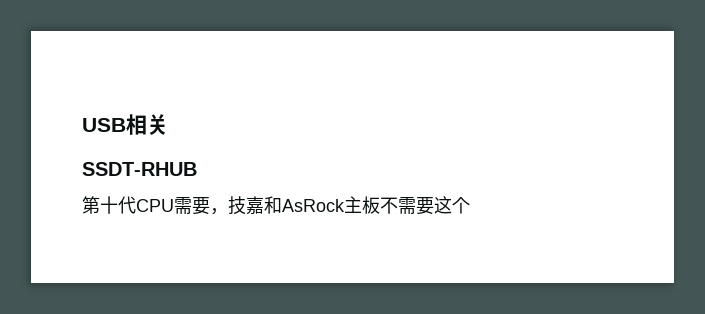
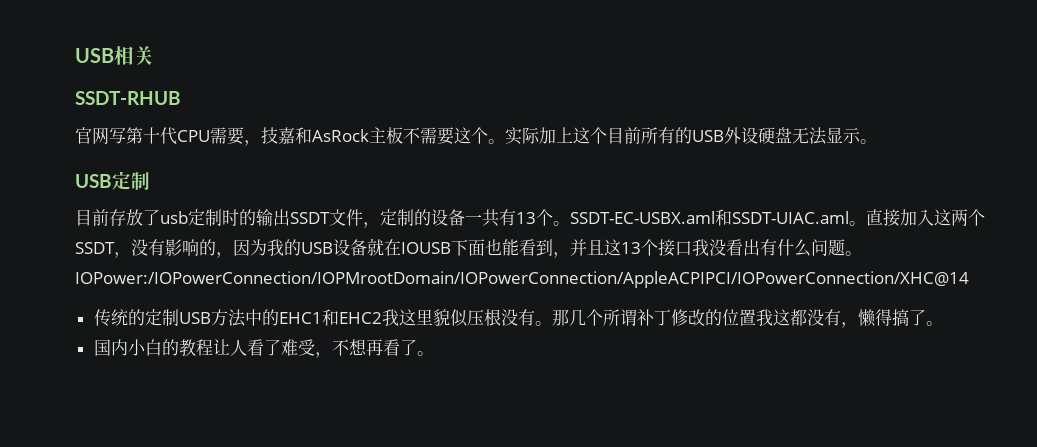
(197, 169) none -> [75,127,126,145] 官网写
(470, 205) none -> [488,127,877,145] [75,171,150,190] [75,209,985,228] [75,238,862,258] [75,271,969,288] [93,309,943,328] [93,339,434,358] 。实际加上这个目前所有的USB外设硬盘无法显示。 // USB定制 // 目前存放了usb定制时的输出SSDT文件，定制的设备一共有13个。SSDT-EC-USBX.aml和SSDT-UIAC.aml。直接加入这两个SSDT，没有影响的，因为我的USB设备就在IOUSB下面也能看到，并且这13个接口我没看出有什么问题。IOPower:/IOPowerConnection/IOPMrootDomain/IOPowerConnection/AppleACPIPCI/IOPowerConnection/XHC@14 // 传统的定制USB方法中的EHC1和EHC2我这里貌似压根没有。那几个所谓补丁修改的位置我这都没有，懒得搞了。 // 国内小白的教程让人看了难受，不想再看了。

